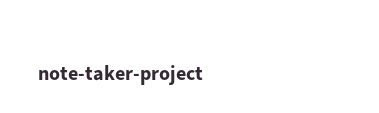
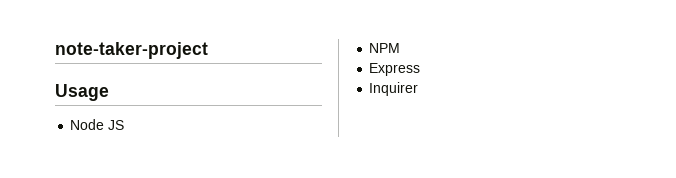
(203, 75) none -> [55,84,109,101] [70,119,125,130] [369,43,401,53] [369,63,421,76] [369,82,419,96] // Usage // Node JS // NPM // Express // Inquirer

